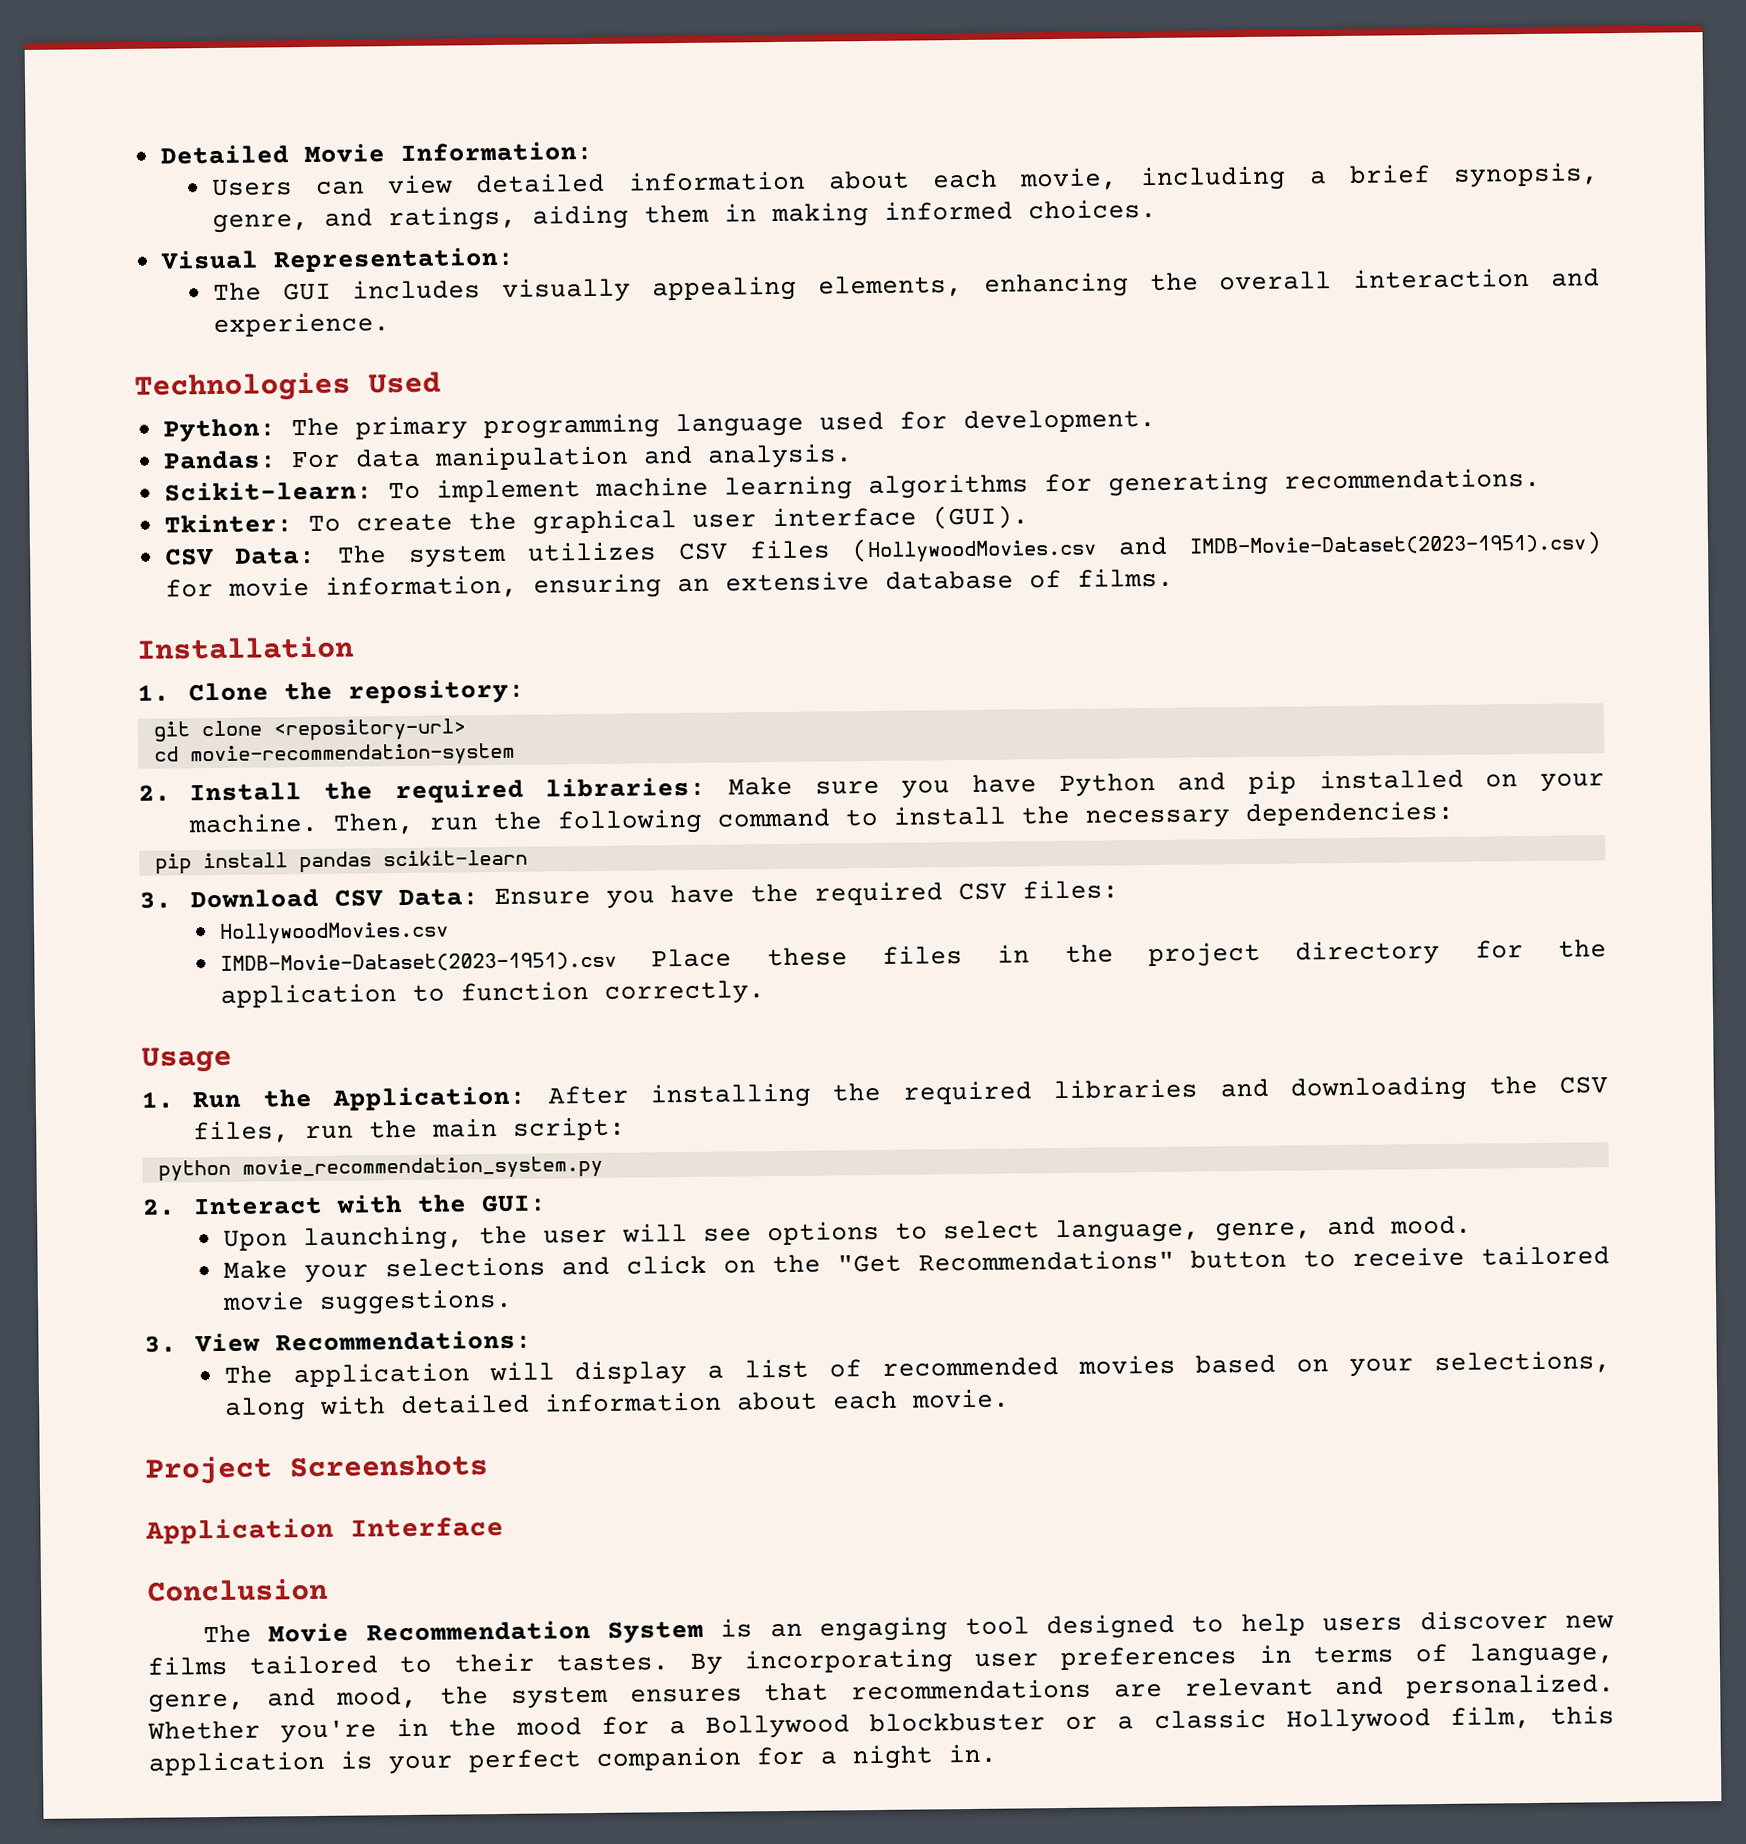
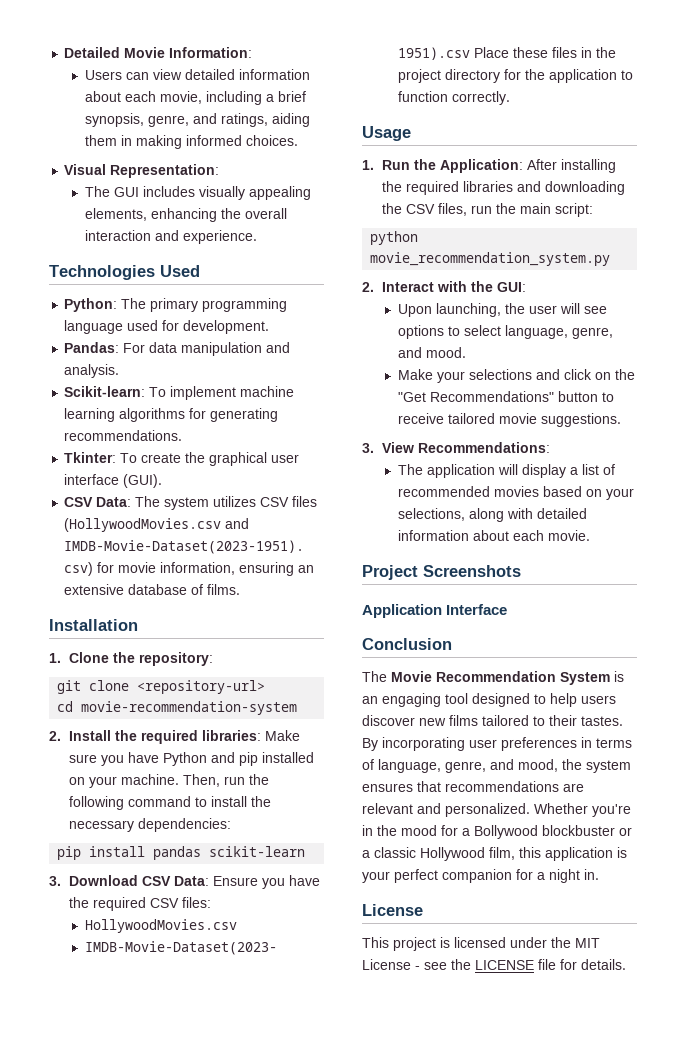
(997, 1753) none -> [362,904,423,916] [362,937,600,951] [362,959,626,970] // License // This project is licensed under the MIT License - see the LICENSE file for details.

